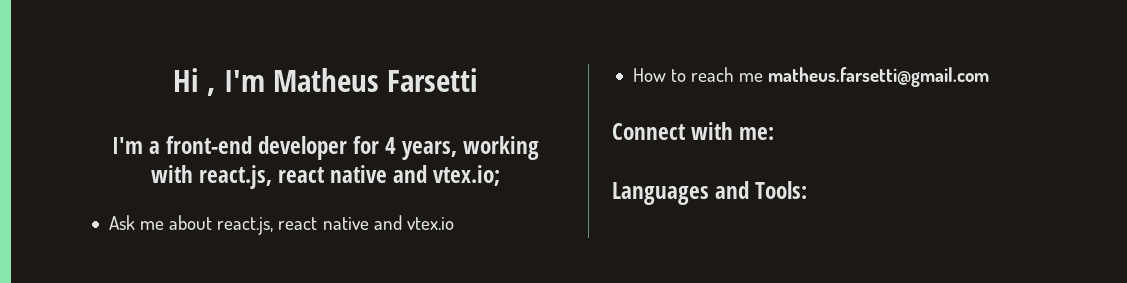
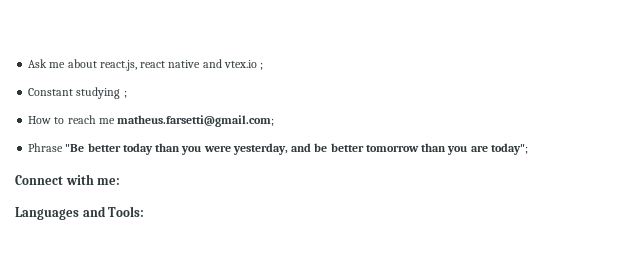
[173,68,478,96] [111,136,540,160] [150,165,501,189] Hi , I'm Matheus Farsetti // I'm a front-end developer for 4 years, working with react.js, react native and vtex.io; // -> (28, 63) none
(454, 223) none -> [260,62,264,70] [28,87,127,99] ; // Constant studying ;
[768,67,990,87] matheus.farsetti@gmail.com -> [117,115,275,127] [28,143,528,155] matheus.farsetti@gmail.com; // Phrase "Be better today than you were yesterday, and be better tomorrow than you are today";

